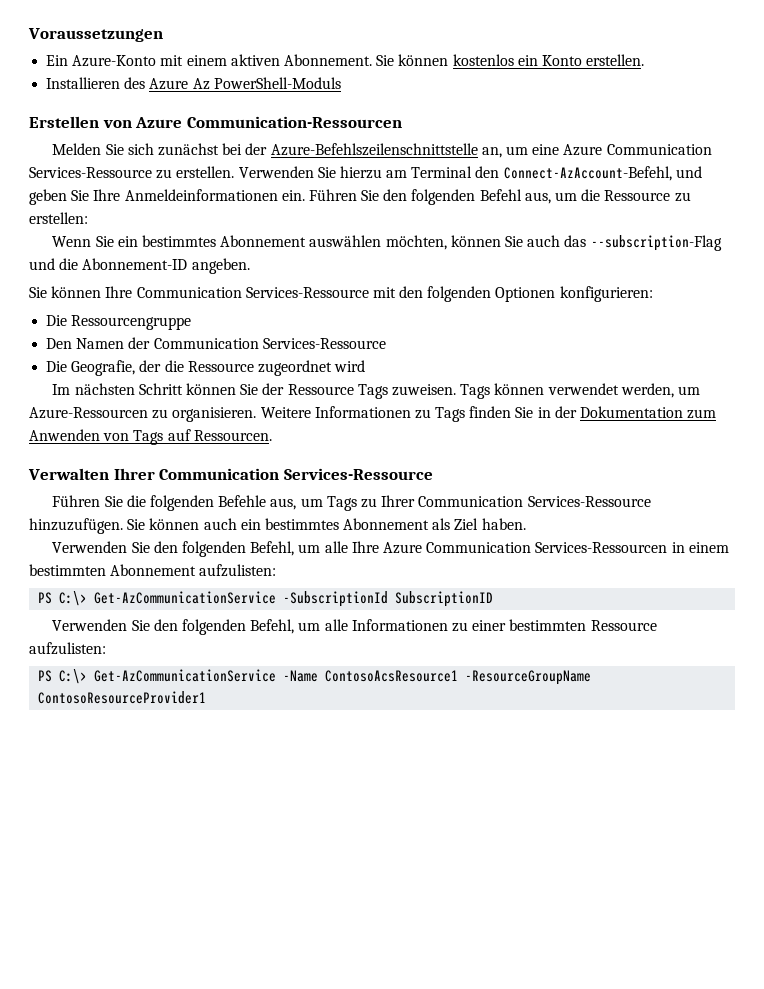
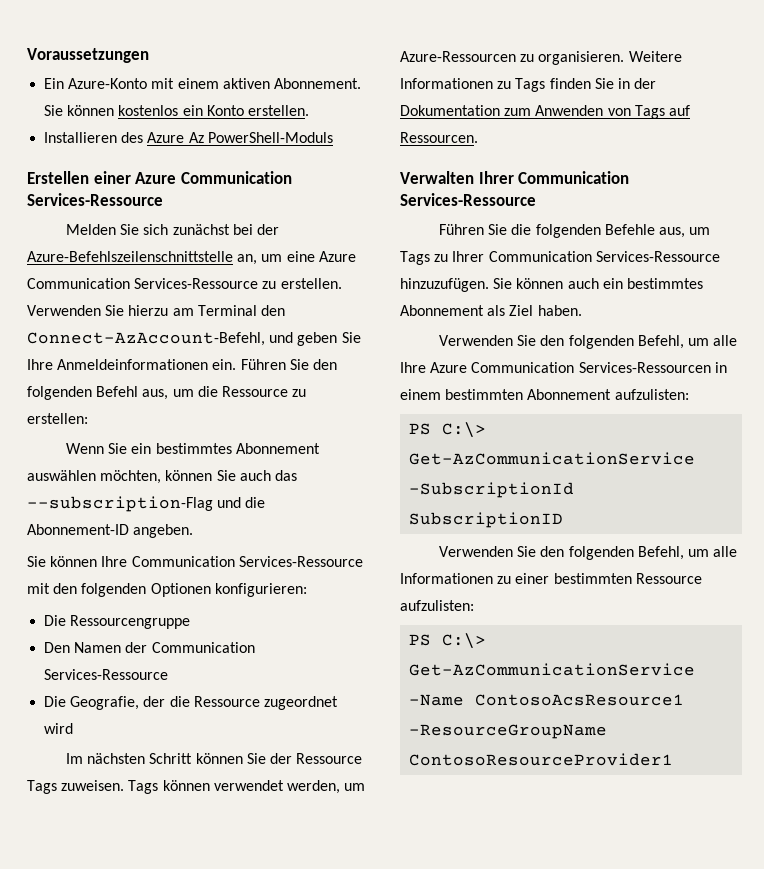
[102,116,402,128] von Azure Communication-Ressourcen -> [93,171,292,184] [27,193,163,206] einer Azure Communication Services-Ressource

